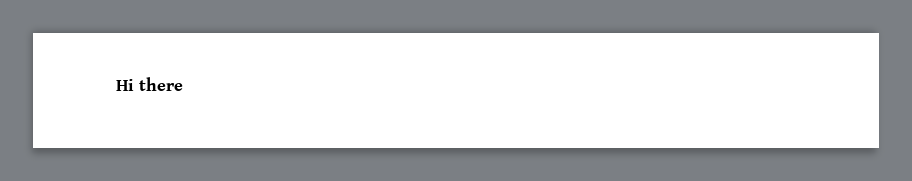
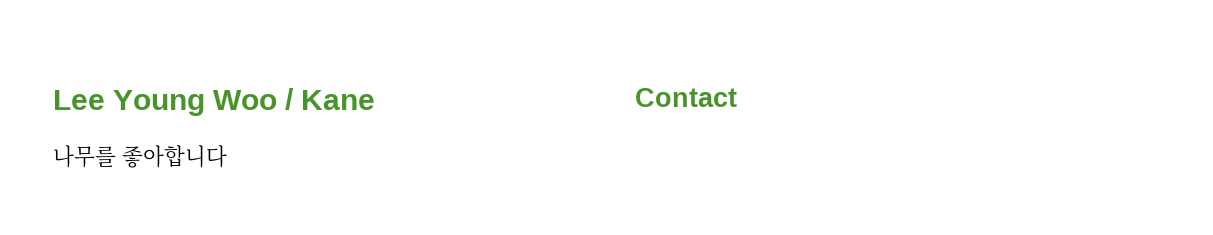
[116,77,183,91] Hi there -> [53,88,376,116] [53,145,227,168] [635,88,737,107] Lee Young Woo / Kane // 나무를 좋아합니다 // Contact

